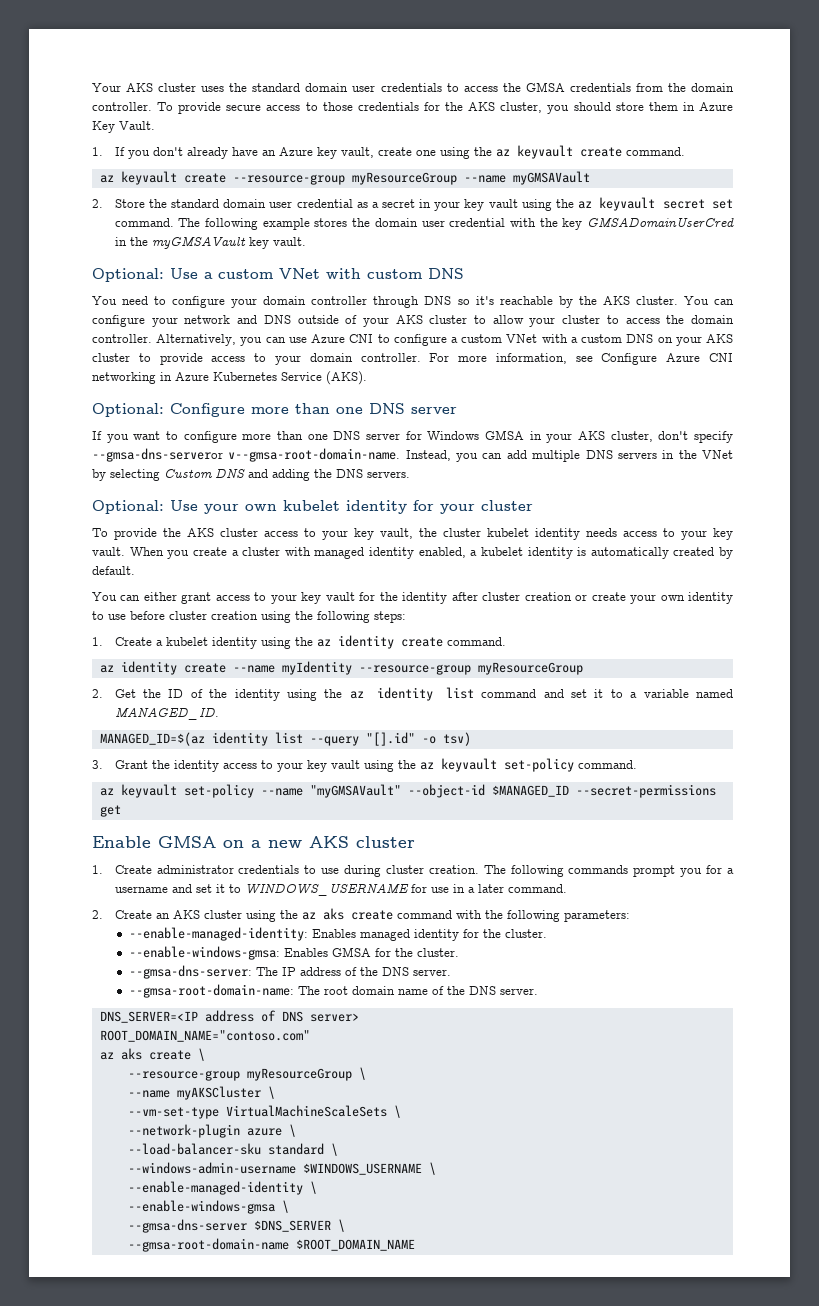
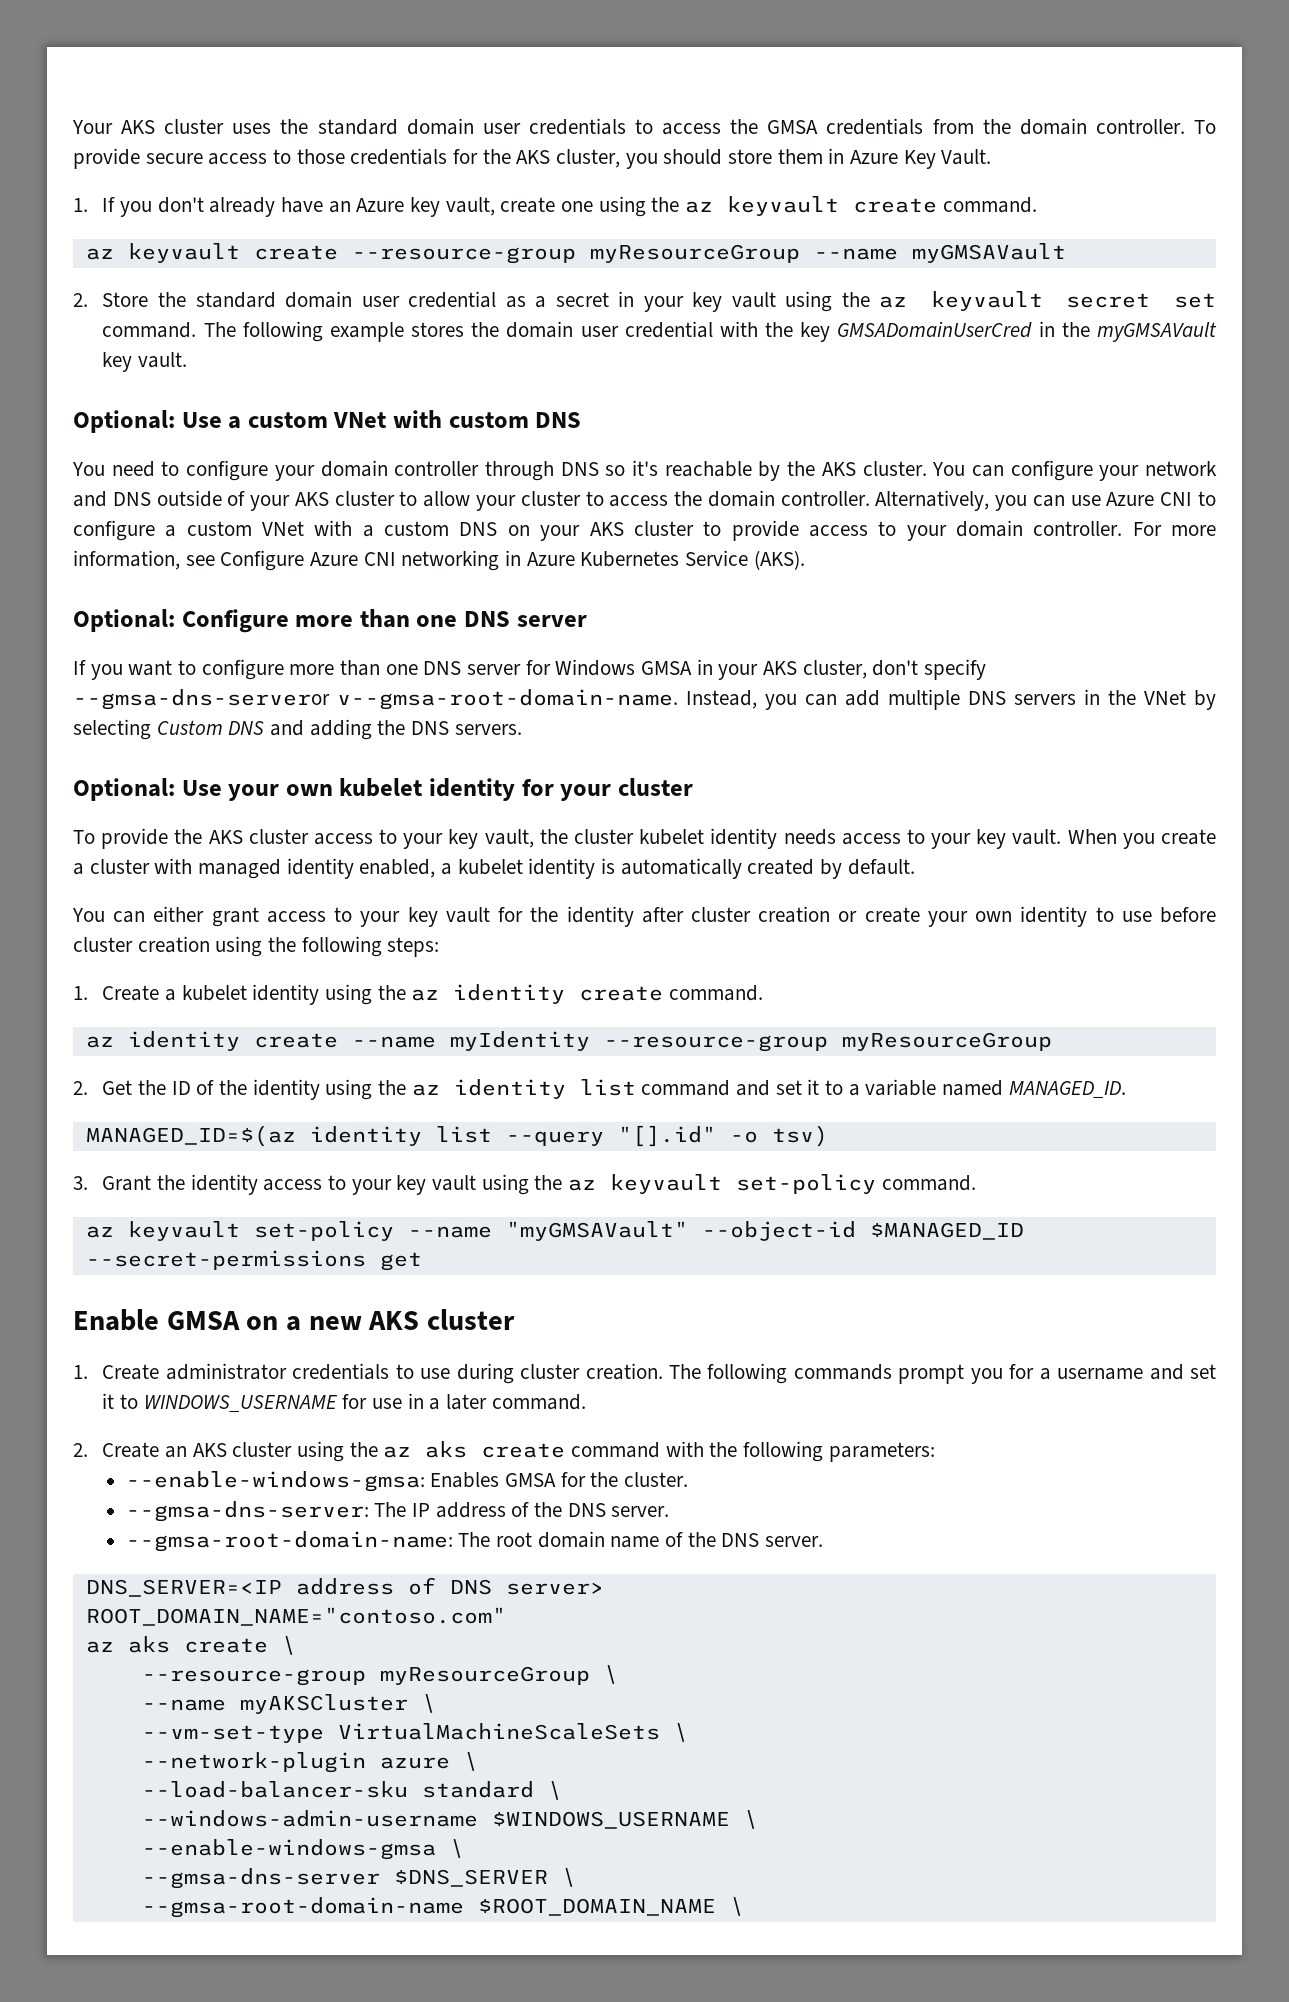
[128,927,547,941] // --enable-managed-identity: Enables managed identity for the cluster. -> (935, 1452) none
[127,1181,317,1195] // --enable-managed-identity \ -> (758, 1819) none
(415, 1245) none -> [729,1897,744,1916] \

